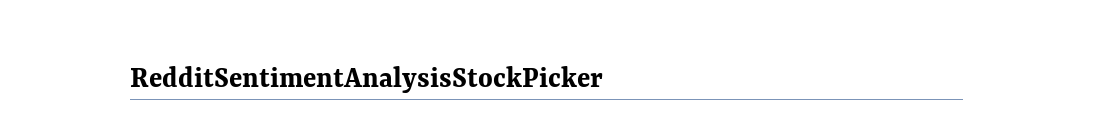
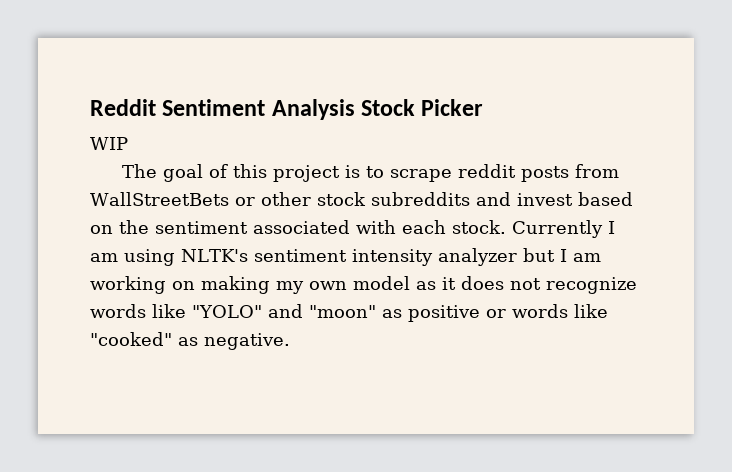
[130,66,603,93] RedditSentimentAnalysisStockPicker -> [90,99,484,120] [90,137,128,150] [122,164,620,182] [90,192,633,206] [90,220,615,238] [90,248,601,266] [90,276,637,294] [90,304,608,322] [90,332,290,350] Reddit Sentiment Analysis Stock Picker // WIP // The goal of this project is to scrape reddit posts from WallStreetBets or other stock subreddits and invest based on the sentiment associated with each stock. Currently I am using NLTK's sentiment intensity analyzer but I am working on making my own model as it does not recognize words like "YOLO" and "moon" as positive or words like "cooked" as negative.

